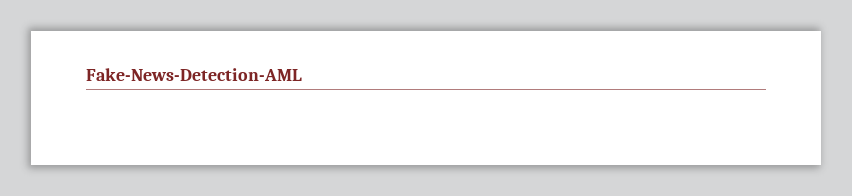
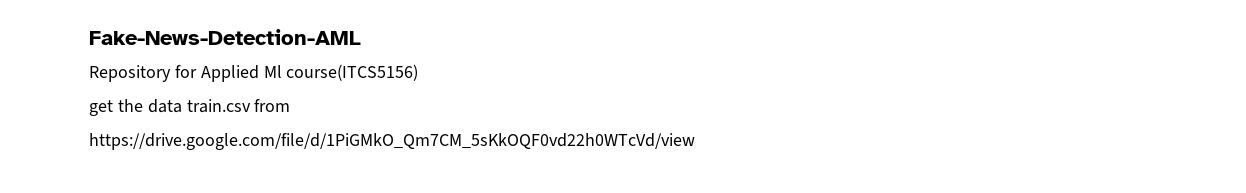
(302, 74) none -> [89,64,419,82] [89,99,291,116] [89,133,695,150] // Repository for Applied Ml course(ITCS5156) // get the data train.csv from // https://drive.google.com/file/d/1PiGMkO_Qm7CM_5sKkOQF0vd22h0WTcVd/view

